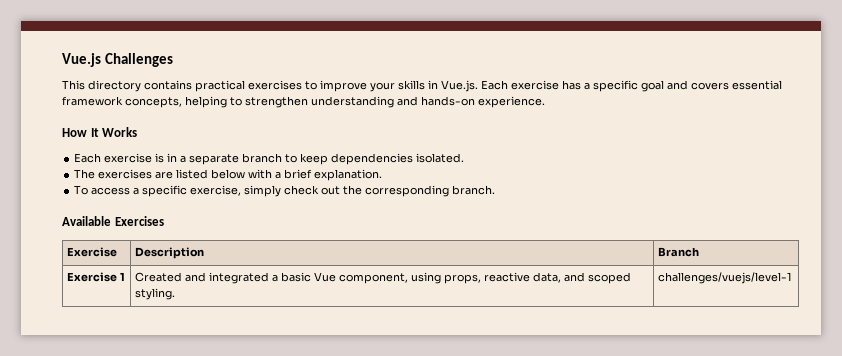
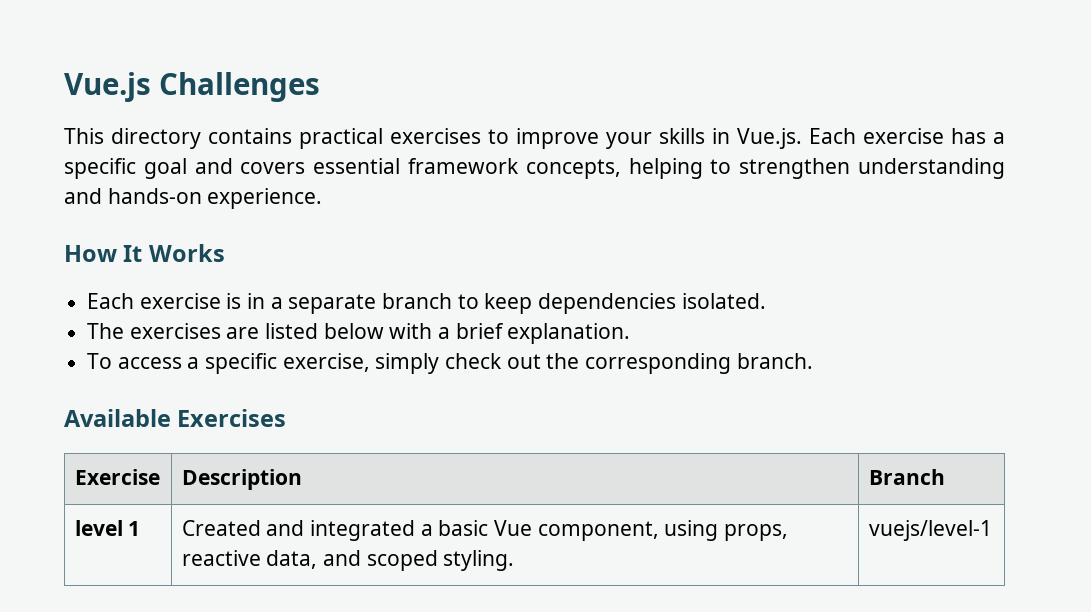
[66,272,117,282] Exercise -> [74,520,123,536] level
[657,272,792,284] challenges/vuejs/level-1 -> [868,520,992,541] vuejs/level-1

